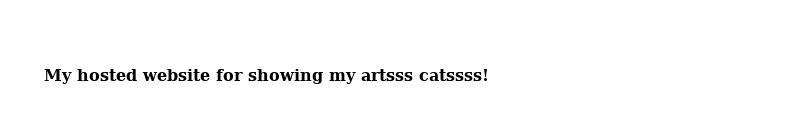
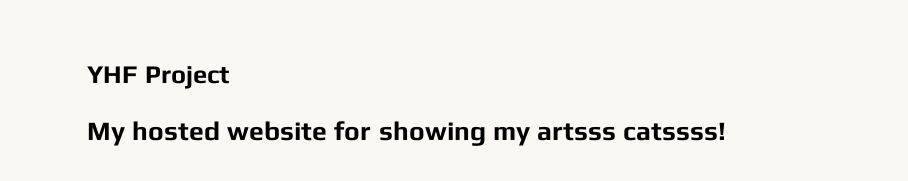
(44, 76) none -> [87,66,229,89] YHF Project //

